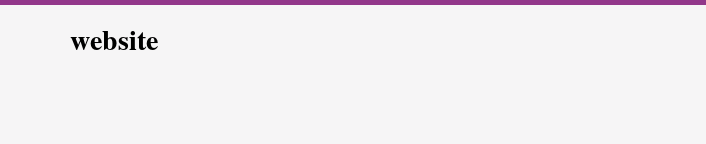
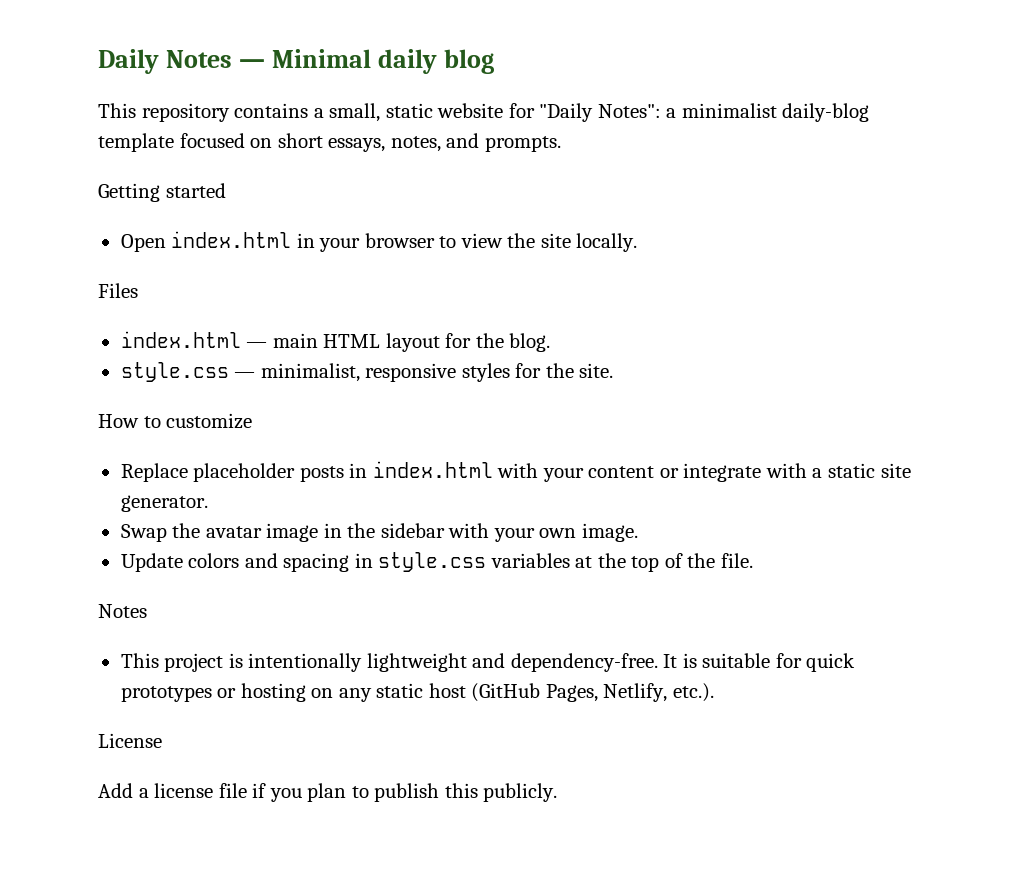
[70,31,158,50] website -> [98,49,495,74] [98,103,870,122] [98,133,561,152] [98,183,226,202] [120,231,638,252] [98,283,138,298] [120,331,551,352] [120,362,614,382] [98,413,253,429] [120,461,911,482] [120,495,208,512] [120,523,638,542] [120,552,753,572] [98,604,147,618] [120,653,856,672] [120,683,714,702] [98,733,162,748] [98,783,558,802] Daily Notes — Minimal daily blog // This repository contains a small, static website for "Daily Notes": a minimalist daily-blog template focused on short essays, notes, and prompts. // Getting started // Open index.html in your browser to view the site locally. // Files // index.html — main HTML layout for the blog. // style.css — minimalist, responsive styles for the site. // How to customize // Replace placeholder posts in index.html with your content or integrate with a static site generator. // Swap the avatar image in the sidebar with your own image. // Update colors and spacing in style.css variables at the top of the file. // Notes // This project is intentionally lightweight and dependency-free. It is suitable for quick prototypes or hosting on any static host (GitHub Pages, Netlify, etc.). // License // Add a license file if you plan to publish this publicly.

